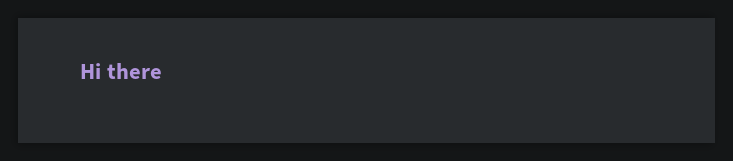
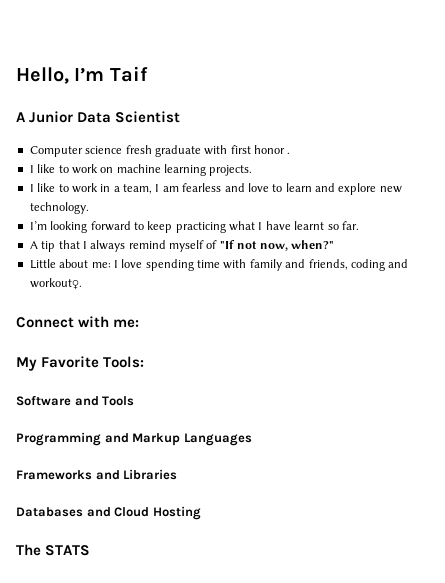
[80,63,163,79] Hi there -> [16,66,148,84] [16,111,181,123] [29,145,291,157] [29,164,253,176] [29,183,402,195] [29,202,89,214] [29,221,359,233] [29,240,334,252] [29,259,409,271] [29,278,82,290] [16,316,140,328] [16,356,145,371] [16,395,135,406] [16,432,252,446] [16,469,178,480] [16,506,201,520] [16,544,91,556] Hello, I’m Taif // A Junior Data Scientist // Computer science fresh graduate with first honor . // I like to work on machine learning projects. // I like to work in a team, I am fearless and love to learn and explore new technology. // I’m looking forward to keep practicing what I have learnt so far. // A tip that I always remind myself of "If not now, when?" // Little about me: I love spending time with family and friends, coding and workout♀. // Connect with me: // My Favorite Tools: // Software and Tools // Programming and Markup Languages // Frameworks and Libraries // Databases and Cloud Hosting // The STATS

